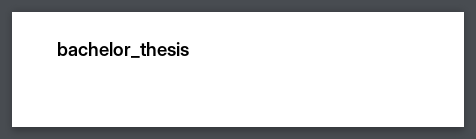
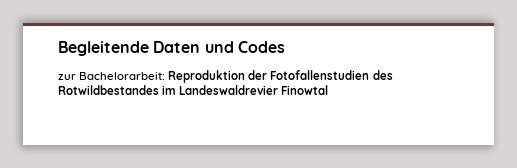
[57,42,189,58] bachelor_thesis -> [58,41,285,56] [58,70,393,83] [58,85,329,95] Begleitende Daten und Codes // zur Bachelorarbeit: Reproduktion der Fotofallenstudien des Rotwildbestandes im Landeswaldrevier Finowtal

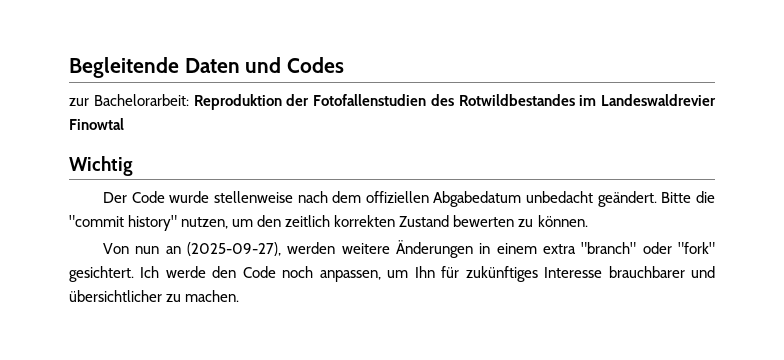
(329, 90) none -> [69,156,133,176] [103,191,715,207] [69,215,588,231] [103,240,715,258] [69,266,715,282] [69,290,240,302] // Wichtig // Der Code wurde stellenweise nach dem offiziellen Abgabedatum unbedacht geändert. Bitte die "commit history" nutzen, um den zeitlich korrekten Zustand bewerten zu können. // Von nun an (2025-09-27), werden weitere Änderungen in einem extra "branch" oder "fork" gesichtert. Ich werde den Code noch anpassen, um Ihn für zukünftiges Interesse brauchbarer und übersichtlicher zu machen.

